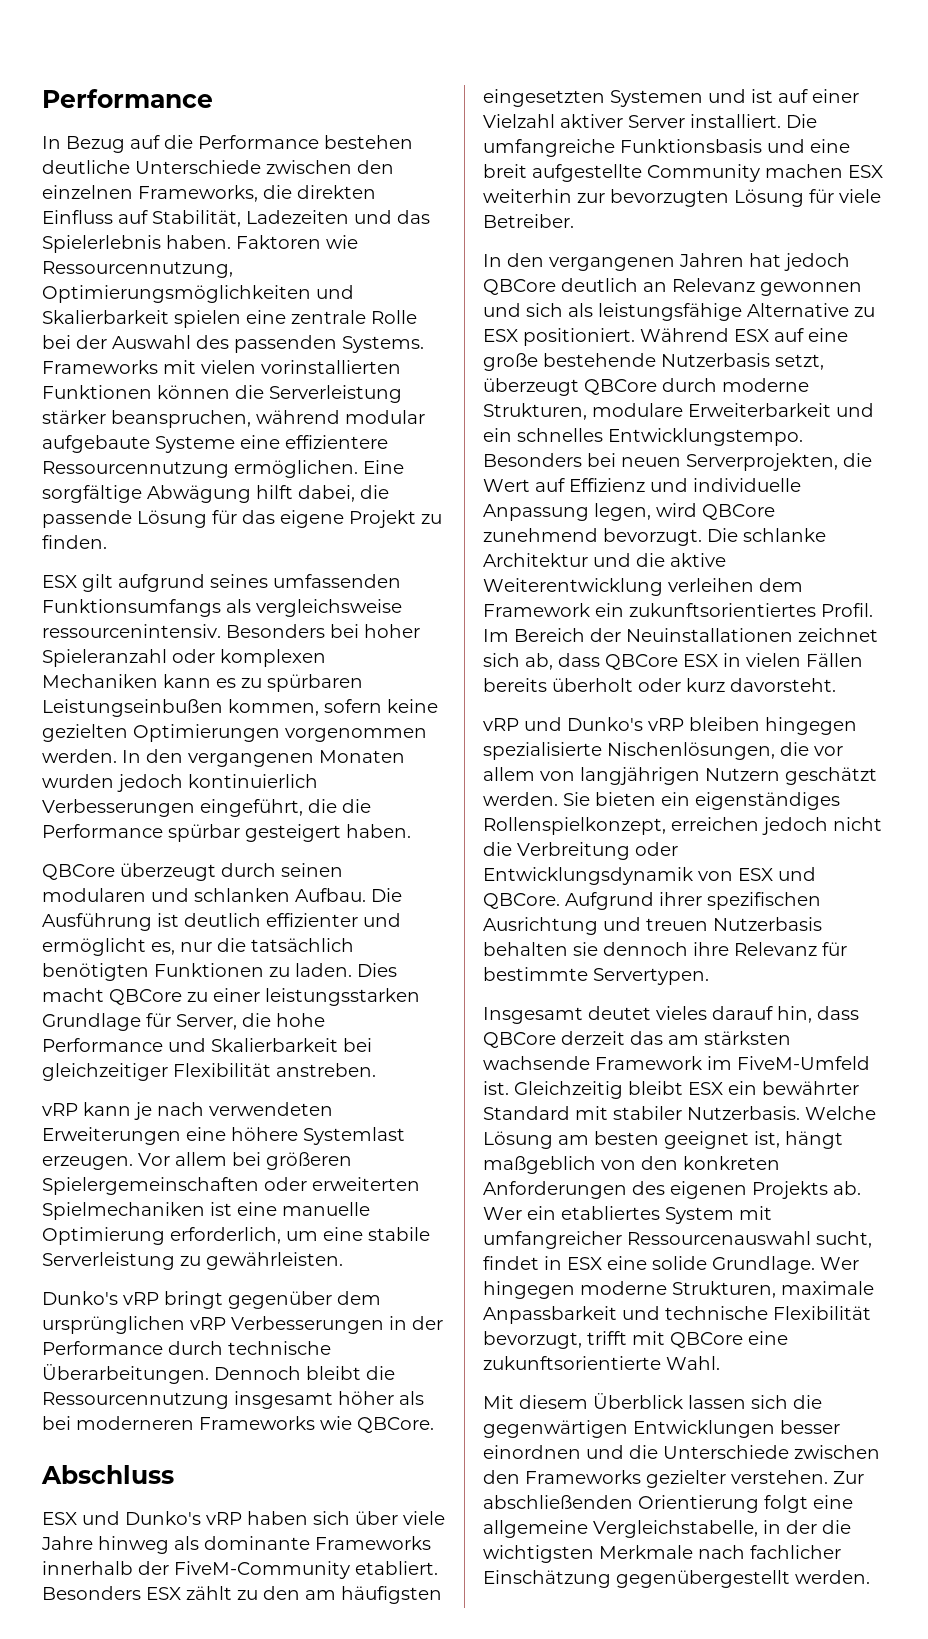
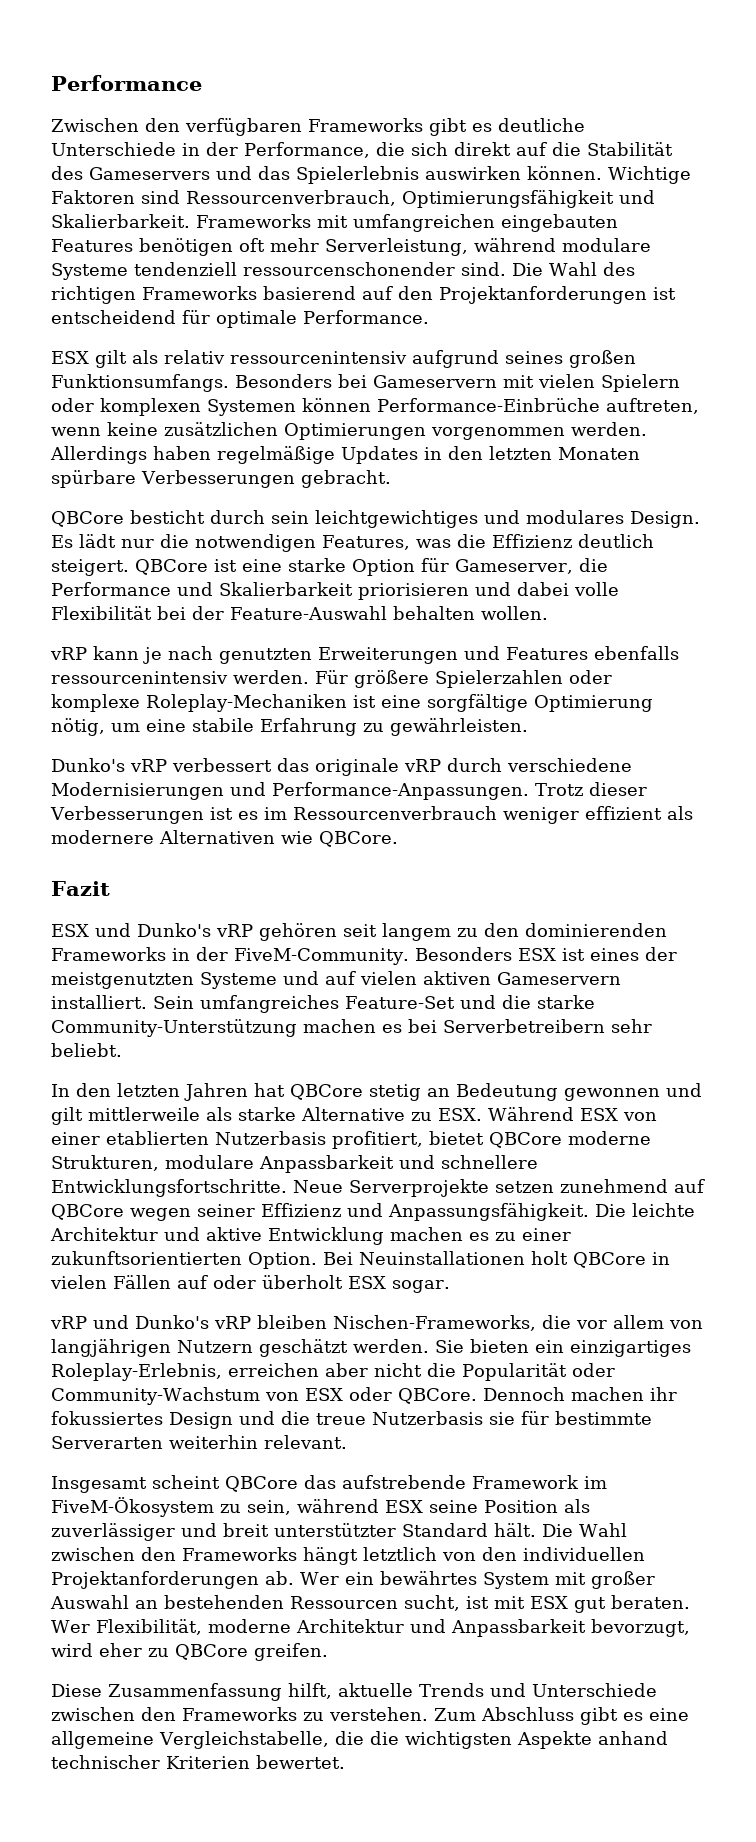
[42,135,413,153] [42,160,394,174] [42,185,376,202] [42,210,430,227] [42,235,358,253] [42,261,233,278] [42,285,354,303] [42,310,417,328] [42,335,424,353] [42,360,401,374] [42,385,402,403] [42,410,425,428] [42,435,388,453] [42,460,404,478] [42,485,389,503] [42,510,442,528] [42,535,107,549] [42,574,401,592] [42,599,402,617] [42,624,420,638] [42,649,326,667] [42,674,363,692] [42,699,438,717] [42,724,427,742] [42,749,405,767] [42,774,318,792] [42,799,371,817] [42,824,411,842] [42,863,343,881] [42,888,402,902] [42,913,401,931] [42,938,354,956] [42,963,397,981] [42,988,420,1006] [42,1013,325,1031] [42,1038,372,1052] [42,1063,376,1081] [42,1102,333,1120] [42,1127,405,1145] [42,1152,352,1170] [42,1177,420,1195] [42,1202,370,1220] [42,1227,281,1245] In Bezug auf die Performance bestehen deutliche Unterschiede zwischen den einzelnen Frameworks, die direkten Einfluss auf Stabilität, Ladezeiten und das Spielerlebnis haben. Faktoren wie Ressourcennutzung, Optimierungsmöglichkeiten und Skalierbarkeit spielen eine zentrale Rolle bei der Auswahl des passenden Systems. Frameworks mit vielen vorinstallierten Funktionen können die Serverleistung stärker beanspruchen, während modular aufgebaute Systeme eine effizientere Ressourcennutzung ermöglichen. Eine sorgfältige Abwägung hilft dabei, die passende Lösung für das eigene Projekt zu finden. // ESX gilt aufgrund seines umfassenden Funktionsumfangs als vergleichsweise ressourcenintensiv. Besonders bei hoher Spieleranzahl oder komplexen Mechaniken kann es zu spürbaren Leistungseinbußen kommen, sofern keine gezielten Optimierungen vorgenommen werden. In den vergangenen Monaten wurden jedoch kontinuierlich Verbesserungen eingeführt, die die Performance spürbar gesteigert haben. // QBCore überzeugt durch seinen modularen und schlanken Aufbau. Die Ausführung ist deutlich effizienter und ermöglicht es, nur die tatsächlich benötigten Funktionen zu laden. Dies macht QBCore zu einer leistungsstarken Grundlage für Server, die hohe Performance und Skalierbarkeit bei gleichzeitiger Flexibilität anstreben. // vRP kann je nach verwendeten Erweiterungen eine höhere Systemlast erzeugen. Vor allem bei größeren Spielergemeinschaften oder erweiterten Spielmechaniken ist eine manuelle Optimierung erforderlich, -> [51,118,585,136] [51,142,673,158] [51,166,691,184] [51,190,655,208] [51,214,618,232] [51,238,651,256] [51,262,635,280] [51,286,676,304] [51,310,429,328] [51,350,636,368] [51,374,680,392] [51,398,699,416] [51,422,647,440] [50,446,640,464] [51,470,391,488] [51,510,700,528] [51,534,654,552] [51,558,608,576] [51,582,619,600] [51,606,548,620] [50,646,679,664] [51,670,612,688] [51,694,653,712] [51,718,105,736] Zwischen den verfügbaren Frameworks gibt es deutliche Unterschiede in der Performance, die sich direkt auf die Stabilität des Gameservers und das Spielerlebnis auswirken können. Wichtige Faktoren sind Ressourcenverbrauch, Optimierungsfähigkeit und Skalierbarkeit. Frameworks mit umfangreichen eingebauten Features benötigen oft mehr Serverleistung, während modulare Systeme tendenziell ressourcenschonender sind. Die Wahl des richtigen Frameworks basierend auf den Projektanforderungen ist entscheidend für optimale Performance. // ESX gilt als relativ ressourcenintensiv aufgrund seines großen Funktionsumfangs. Besonders bei Gameservern mit vielen Spielern oder komplexen Systemen können Performance-Einbrüche auftreten, wenn keine zusätzlichen Optimierungen vorgenommen werden. Allerdings haben regelmäßige Updates in den letzten Monaten spürbare Verbesserungen gebracht. // QBCore besticht durch sein leichtgewichtiges und modulares Design. Es lädt nur die notwendigen Features, was die Effizienz deutlich steigert. QBCore ist eine starke Option für Gameserver, die Performance und Skalierbarkeit priorisieren und dabei volle Flexibilität bei der Feature-Auswahl behalten wollen. // vRP kann je nach genutzten Erweiterungen und Features ebenfalls ressourcenintensiv werden. Für größere Spielerzahlen oder komplexe Roleplay-Mechaniken ist eine sorgfältige Optimierung nötig,
[42,1252,175,1270] Serverleistung -> [260,718,357,736] Erfahrung
[164,1291,381,1309] [42,1316,443,1334] [42,1341,331,1355] [42,1364,395,1384] [42,1391,424,1409] [42,1416,315,1430] bringt gegenüber dem ursprünglichen vRP Verbesserungen in der Performance durch technische Überarbeitungen. Dennoch bleibt die Ressourcennutzung insgesamt höher als bei moderneren Frameworks -> [172,758,632,776] [51,782,647,800] [50,806,693,824] [51,830,275,844] verbessert das originale vRP durch verschiedene Modernisierungen und Performance-Anpassungen. Trotz dieser Verbesserungen ist es im Ressourcenverbrauch weniger effizient als modernere Alternativen
[41,1465,174,1484] Abschluss -> [51,881,110,896] Fazit
[247,1511,445,1525] [41,1536,431,1554] [42,1561,438,1579] [42,1586,442,1604] [483,89,859,107] [483,114,817,128] [483,139,850,157] [483,164,883,182] [483,189,881,207] [483,214,574,228] [483,253,675,271] haben sich über viele Jahre hinweg als dominante Frameworks innerhalb der FiveM-Community etabliert. Besonders ESX zählt zu den am häufigsten eingesetzten Systemen und ist auf einer Vielzahl aktiver Server installiert. Die umfangreiche Funktionsbasis und eine breit aufgestellte Community machen ESX weiterhin zur bevorzugten Lösung für viele Betreiber. // In den vergangenen -> [259,923,667,941] [51,947,677,965] [51,971,621,989] [51,995,595,1013] [51,1019,652,1037] [51,1043,122,1057] [51,1083,180,1097] gehören seit langem zu den dominierenden Frameworks in der FiveM-Community. Besonders ESX ist eines der meistgenutzten Systeme und auf vielen aktiven Gameservern installiert. Sein umfangreiches Feature-Set und die starke Community-Unterstützung machen es bei Serverbetreibern sehr beliebt. // In den letzten
[784,253,850,271] [483,278,862,296] [483,303,875,321] [483,328,848,346] [483,353,824,371] [483,378,809,396] [483,403,874,420] [483,428,803,446] [483,453,872,471] [483,478,801,492] [483,503,775,521] [483,528,826,546] [483,553,726,567] [483,578,803,596] [483,603,873,617] [483,628,878,642] [483,653,863,670] [483,678,836,692] jedoch QBCore deutlich an Relevanz gewonnen und sich als leistungsfähige Alternative zu ESX positioniert. Während ESX auf eine große bestehende Nutzerbasis setzt, überzeugt QBCore durch moderne Strukturen, modulare Erweiterbarkeit und ein schnelles Entwicklungstempo. Besonders bei neuen Serverprojekten, die Wert auf Effizienz und individuelle Anpassung legen, wird QBCore zunehmend bevorzugt. Die schlanke Architektur und die aktive Weiterentwicklung verleihen dem Framework ein zukunftsorientiertes Profil. Im Bereich der Neuinstallationen zeichnet sich ab, dass QBCore ESX in vielen Fällen bereits überholt oder kurz davorsteht. -> [290,1083,702,1101] [51,1107,657,1125] [51,1131,651,1149] [51,1155,538,1173] [51,1179,705,1197] [51,1203,695,1221] [50,1227,571,1245] [51,1251,670,1269] [50,1275,450,1293] QBCore stetig an Bedeutung gewonnen und gilt mittlerweile als starke Alternative zu ESX. Während ESX von einer etablierten Nutzerbasis profitiert, bietet QBCore moderne Strukturen, modulare Anpassbarkeit und schnellere Entwicklungsfortschritte. Neue Serverprojekte setzen zunehmend auf QBCore wegen seiner Effizienz und Anpassungsfähigkeit. Die leichte Architektur und aktive Entwicklung machen es zu einer zukunftsorientierten Option. Bei Neuinstallationen holt QBCore in vielen Fällen auf oder überholt ESX sogar.
[765,717,857,735] [483,742,775,760] hingegen spezialisierte Nischenlösungen, -> [333,1315,536,1331] Nischen-Frameworks,
[695,792,840,810] [483,817,882,835] [483,842,678,860] [483,867,816,885] [483,892,821,910] [483,917,822,935] [483,942,847,956] [483,967,709,985] [483,1006,859,1024] [483,1031,791,1048] [483,1056,870,1070] [483,1081,859,1099] [483,1106,876,1120] [483,1131,843,1149] [483,1156,780,1174] [483,1181,828,1199] eigenständiges Rollenspielkonzept, erreichen jedoch nicht die Verbreitung oder Entwicklungsdynamik von ESX und QBCore. Aufgrund ihrer spezifischen Ausrichtung und treuen Nutzerbasis behalten sie dennoch ihre Relevanz für bestimmte Servertypen. // Insgesamt deutet vieles darauf hin, dass QBCore derzeit das am stärksten wachsende Framework im FiveM-Umfeld ist. Gleichzeitig bleibt ESX ein bewährter Standard mit stabiler Nutzerbasis. Welche Lösung am besten geeignet ist, hängt maßgeblich von den konkreten Anforderungen des eigenen Projekts -> [570,1340,691,1357] [51,1363,615,1381] [51,1387,677,1405] [51,1411,652,1429] [51,1435,347,1449] [51,1475,607,1493] [51,1497,590,1517] [51,1523,627,1541] [51,1547,645,1565] [51,1571,259,1589] einzigartiges Roleplay-Erlebnis, erreichen aber nicht die Popularität oder Community-Wachstum von ESX oder QBCore. Dennoch machen ihr fokussiertes Design und die treue Nutzerbasis sie für bestimmte Serverarten weiterhin relevant. // Insgesamt scheint QBCore das aufstrebende Framework im FiveM-Ökosystem zu sein, während ESX seine Position als zuverlässiger und breit unterstützter Standard hält. Die Wahl zwischen den Frameworks hängt letztlich von den individuellen Projektanforderungen
[561,1206,660,1220] etabliertes -> [379,1571,477,1585] bewährtes
[483,1231,872,1249] [483,1256,859,1274] [483,1281,874,1299] [483,1306,871,1324] [483,1331,788,1349] [483,1356,720,1370] [483,1393,822,1409] [483,1420,840,1438] [483,1445,880,1459] [483,1470,864,1488] [483,1495,853,1513] [483,1520,851,1538] [483,1545,841,1563] [483,1570,870,1588] umfangreicher Ressourcenauswahl sucht, findet in ESX eine solide Grundlage. Wer hingegen moderne Strukturen, maximale Anpassbarkeit und technische Flexibilität bevorzugt, trifft mit QBCore eine zukunftsorientierte Wahl. // Mit diesem Überblick lassen sich die gegenwärtigen Entwicklungen besser einordnen und die Unterschiede zwischen den Frameworks gezielter verstehen. Zur abschließenden Orientierung folgt eine allgemeine Vergleichstabelle, in der die wichtigsten Merkmale nach fachlicher Einschätzung gegenübergestellt werden. -> [590,1571,655,1589] [50,1595,690,1613] [51,1619,690,1637] [51,1643,328,1661] [51,1683,657,1701] [51,1707,689,1725] [51,1731,668,1749] [51,1755,345,1769] großer Auswahl an bestehenden Ressourcen sucht, ist mit ESX gut beraten. Wer Flexibilität, moderne Architektur und Anpassbarkeit bevorzugt, wird eher zu QBCore greifen. // Diese Zusammenfassung hilft, aktuelle Trends und Unterschiede zwischen den Frameworks zu verstehen. Zum Abschluss gibt es eine allgemeine Vergleichstabelle, die die wichtigsten Aspekte anhand technischer Kriterien bewertet.

